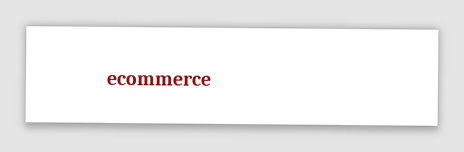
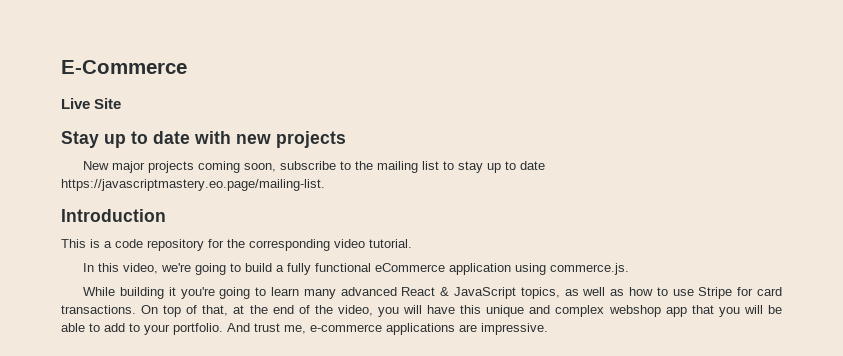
[106,73,212,86] ecommerce -> [61,60,187,74] [61,98,122,109] [61,131,346,148] [83,161,546,173] [61,179,325,191] [61,209,166,222] [61,239,412,251] [83,263,630,275] [83,287,782,299] [61,305,782,317] [61,323,548,335] E-Commerce // Live Site // Stay up to date with new projects // New major projects coming soon, subscribe to the mailing list to stay up to date https://javascriptmastery.eo.page/mailing-list. // Introduction // This is a code repository for the corresponding video tutorial. // In this video, we're going to build a fully functional eCommerce application using commerce.js. // While building it you're going to learn many advanced React & JavaScript topics, as well as how to use Stripe for card transactions. On top of that, at the end of the video, you will have this unique and complex webshop app that you will be able to add to your portfolio. And trust me, e-commerce applications are impressive.

